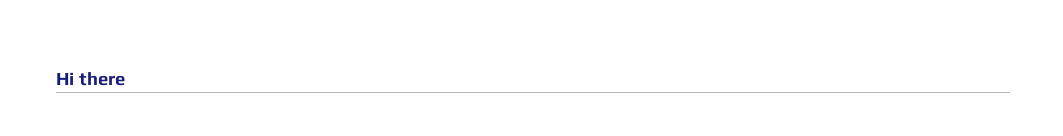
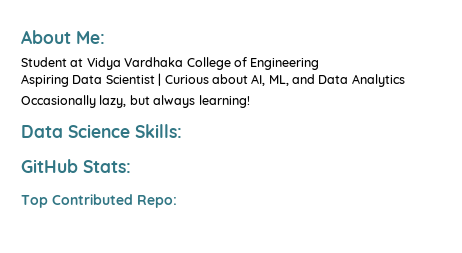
[56,72,125,86] Hi there -> [21,30,105,44] [21,57,320,70] [21,73,405,87] [21,95,250,108] [21,124,182,138] [21,159,131,173] [21,194,177,208] About Me: // Student at Vidya Vardhaka College of Engineering // Aspiring Data Scientist | Curious about AI, ML, and Data Analytics // Occasionally lazy, but always learning! // Data Science Skills: // GitHub Stats: // Top Contributed Repo:

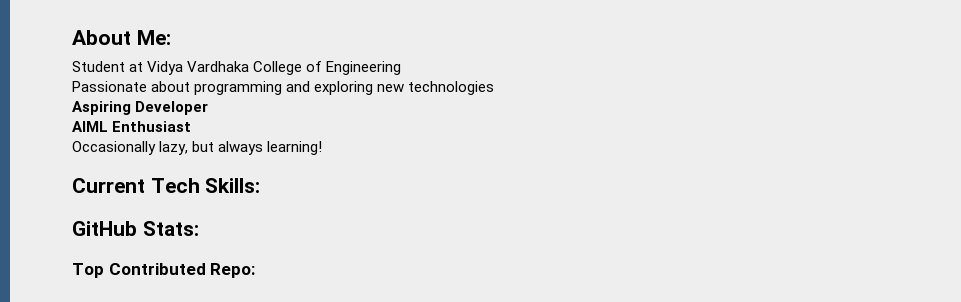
[21,73,405,87] Aspiring Data Scientist | Curious about AI, ML, and Data Analytics -> [72,81,495,95] [72,101,209,115] [72,121,192,132] Passionate about programming and exploring new technologies // Aspiring Developer // AIML Enthusiast
[21,124,130,138] Data Science -> [72,178,200,193] Current Tech

